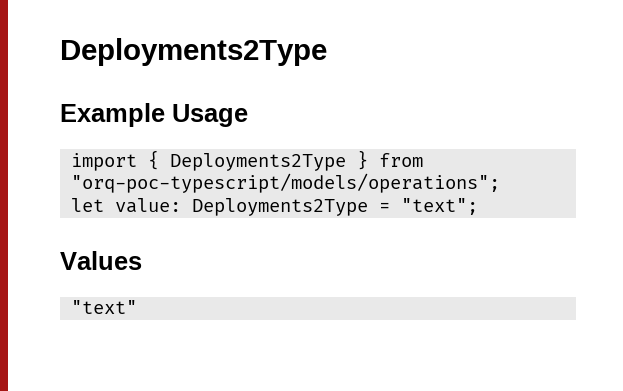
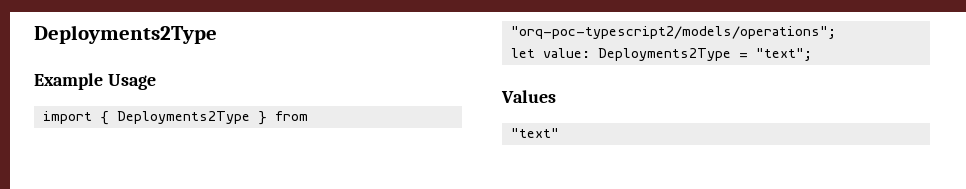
[71,173,501,193] "orq-poc-typescript/models/operations"; -> [510,26,836,39] "orq-poc-typescript2/models/operations";

